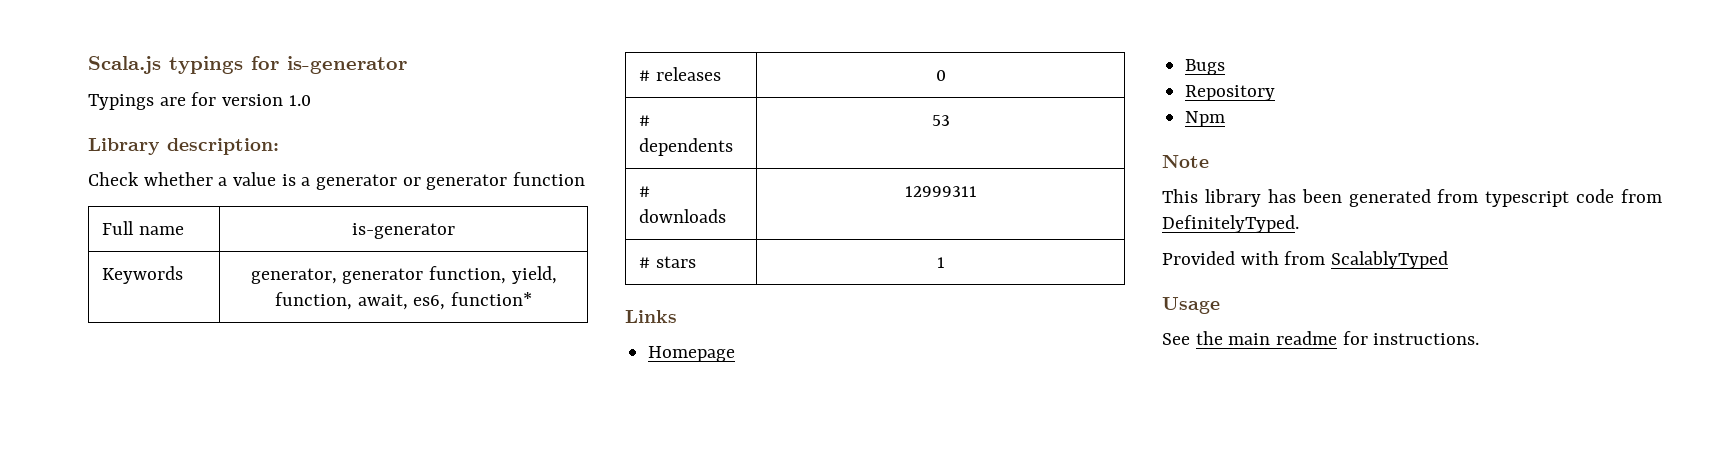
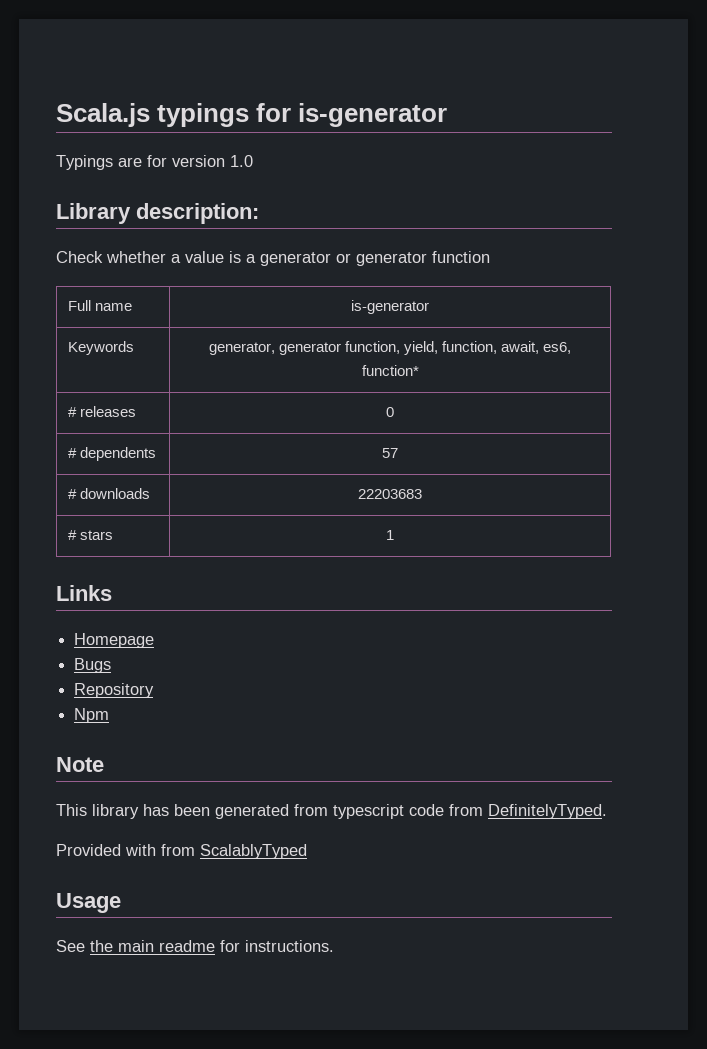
[931,115,950,126] 53 -> [382,448,398,458] 57
[904,186,977,197] 12999311 -> [358,489,422,499] 22203683

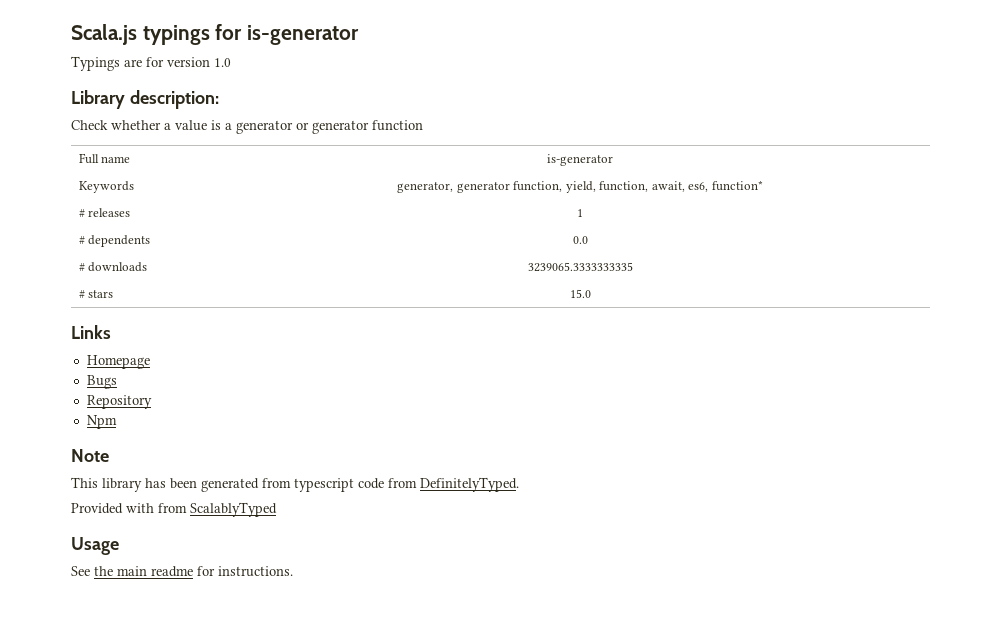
[386,407,394,417] 0 -> [577,209,583,217] 1
[382,448,398,458] 57 -> [572,236,588,244] 0.0
[358,489,422,499] 22203683 -> [527,262,633,272] 3239065.3333333335
[386,530,394,540] 1 -> [569,289,591,298] 15.0

